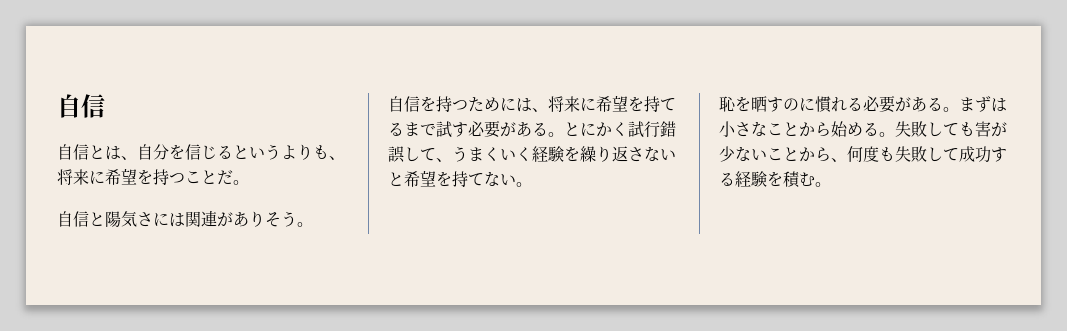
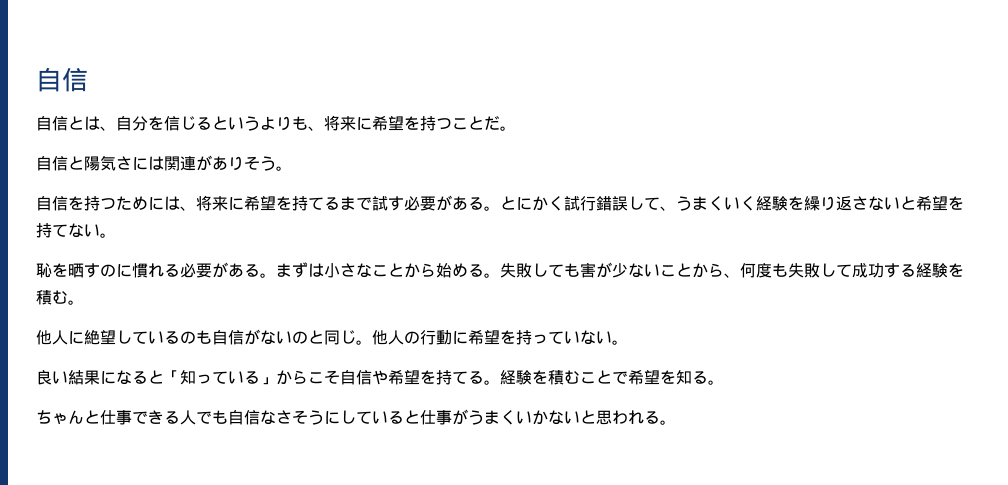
(831, 184) none -> [36,329,628,345] [36,369,724,385] [36,409,676,425] // 他人に絶望しているのも自信がないのと同じ。他人の行動に希望を持っていない。 // 良い結果になると「知っている」からこそ自信や希望を持てる。経験を積むことで希望を知る。 // ちゃんと仕事できる人でも自信なさそうにしていると仕事がうまくいかないと思われる。

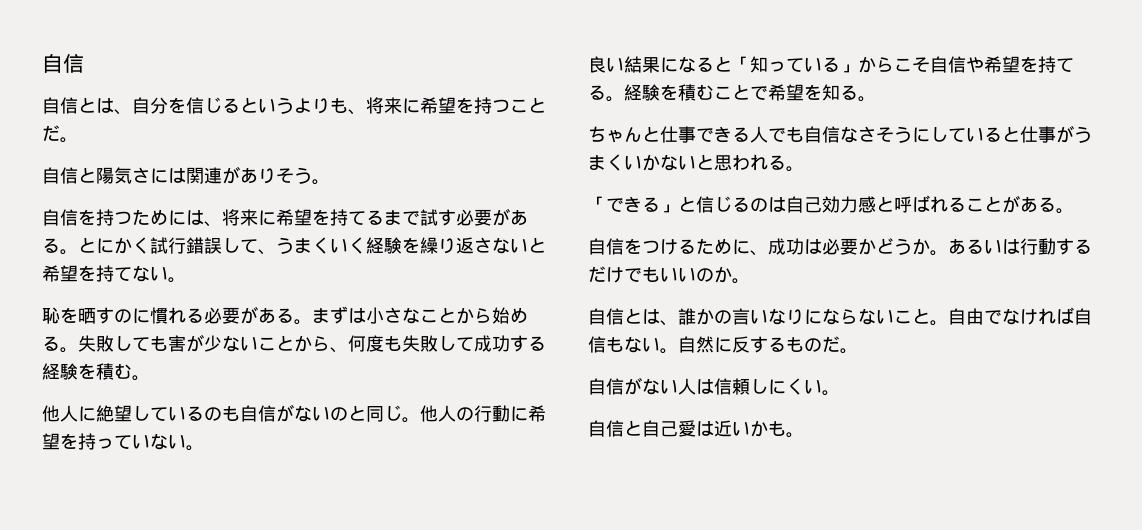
(676, 422) none -> [588,195,1074,214] [588,238,1092,256] [588,266,750,284] [588,307,1092,326] [588,336,858,354] [588,377,840,396] [588,420,804,438] // 「できる」と信じるのは自己効力感と呼ばれることがある。 // 自信をつけるために、成功は必要かどうか。あるいは行動するだけでもいいのか。 // 自信とは、誰かの言いなりにならないこと。自由でなければ自信もない。自然に反するものだ。 // 自信がない人は信頼しにくい。 // 自信と自己愛は近いかも。

